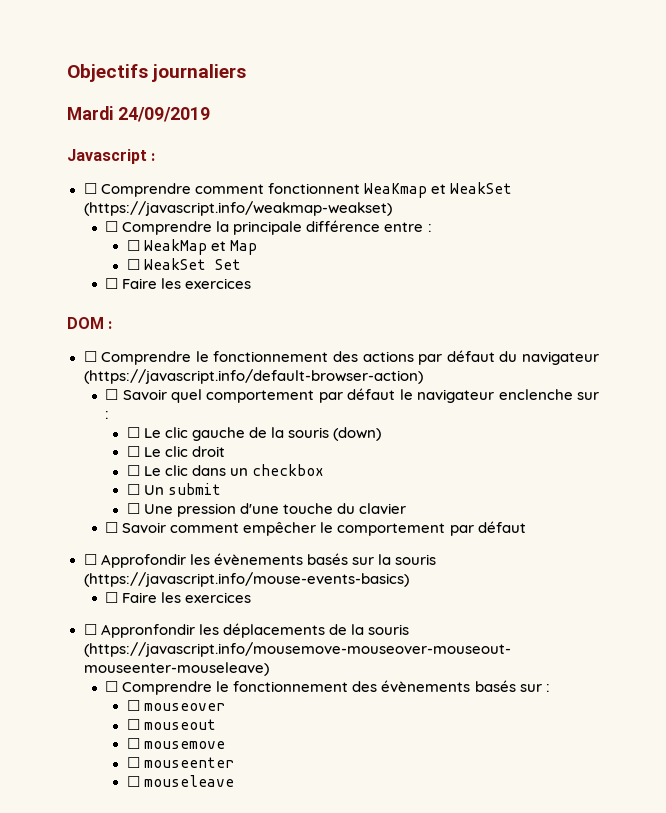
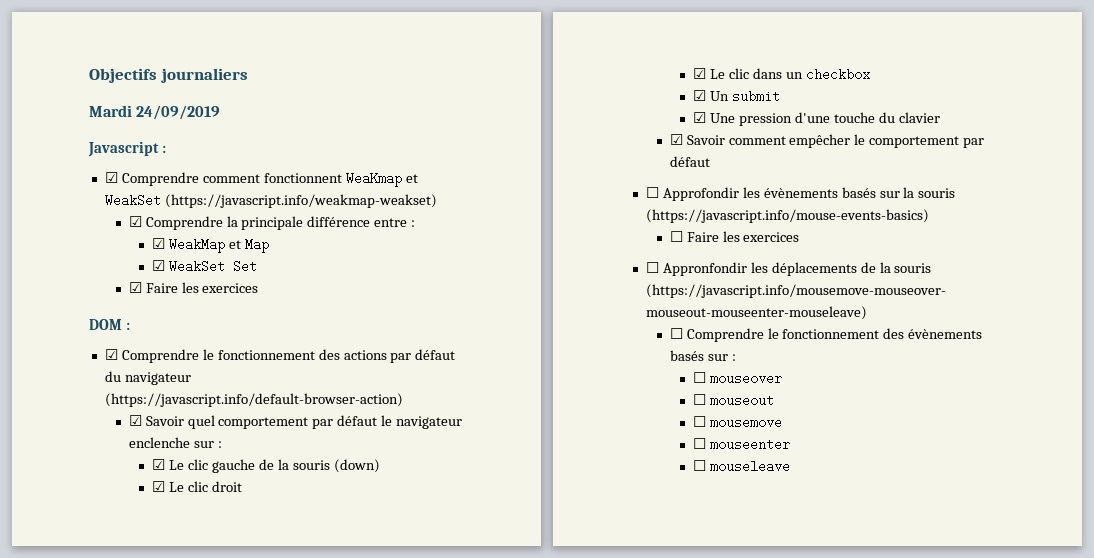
[83,183,97,194] ☐ -> [104,172,118,183] ☑
[105,221,119,232] ☐ -> [128,216,142,227] ☑
[126,240,140,251] ☐ -> [152,238,166,249] ☑
[126,259,140,270] ☐ -> [152,260,166,271] ☑
[105,278,119,289] ☐ -> [128,282,142,293] ☑
[83,351,97,362] ☐ -> [104,349,118,360] ☑
[105,389,119,400] ☐ -> [128,415,142,426] ☑
[126,427,140,438] ☐ -> [152,459,166,470] ☑
[126,446,140,457] ☐ -> [152,481,166,492] ☑
[126,465,140,476] ☐ -> [693,68,707,79] ☑
[126,484,140,495] ☐ -> [693,90,707,101] ☑
[126,503,140,514] ☐ -> [693,112,707,123] ☑
[105,522,119,533] ☐ -> [669,134,683,145] ☑

